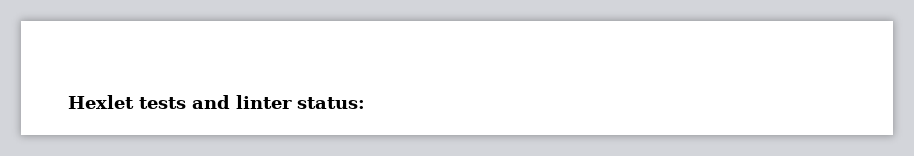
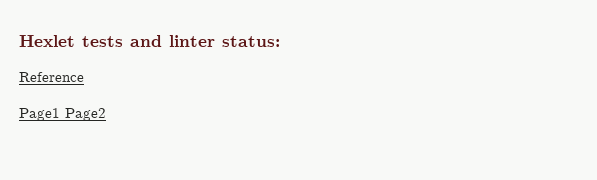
(365, 103) none -> [19,72,84,82] [19,108,106,121] // Reference // Page1 Page2

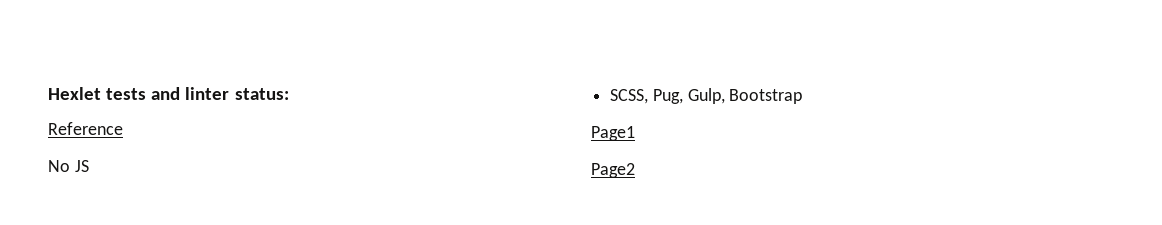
(84, 77) none -> [48,160,89,172] [610,88,803,104] // No JS // SCSS, Pug, Gulp, Bootstrap
(60, 114) none -> (635, 133) //

